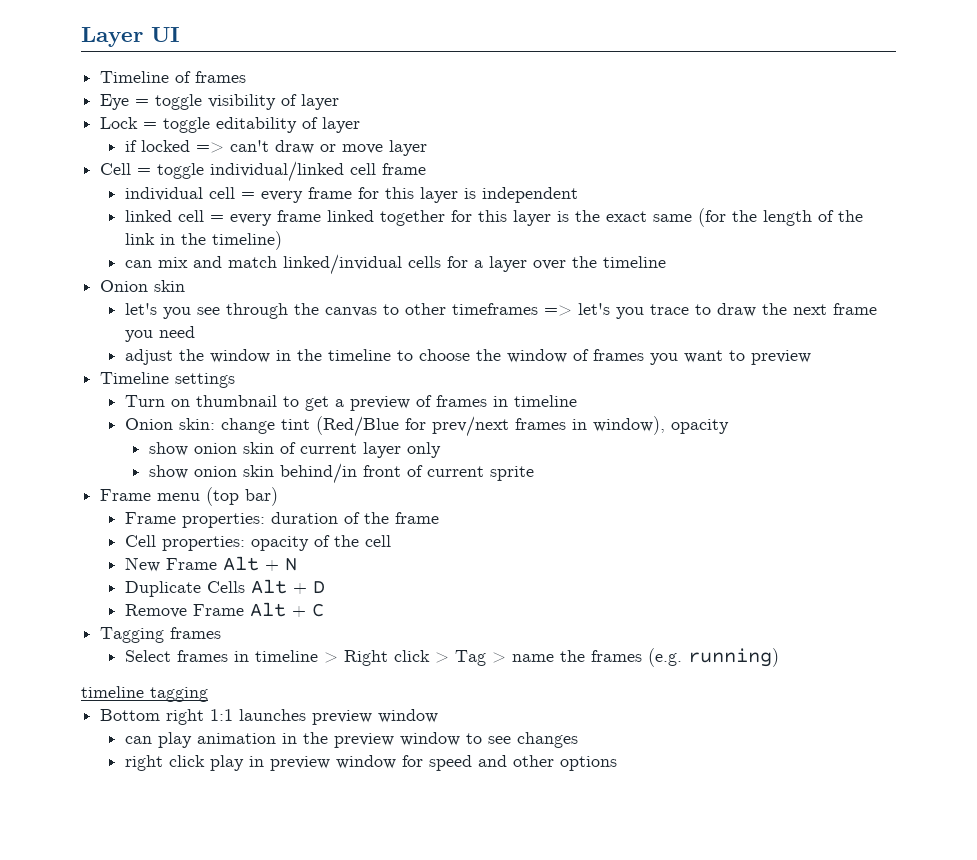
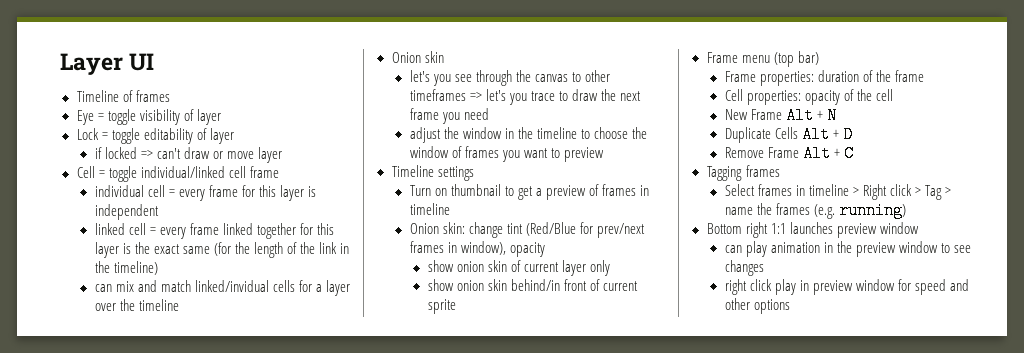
[81,686,208,702] // timeline tagging -> (906, 210) none

